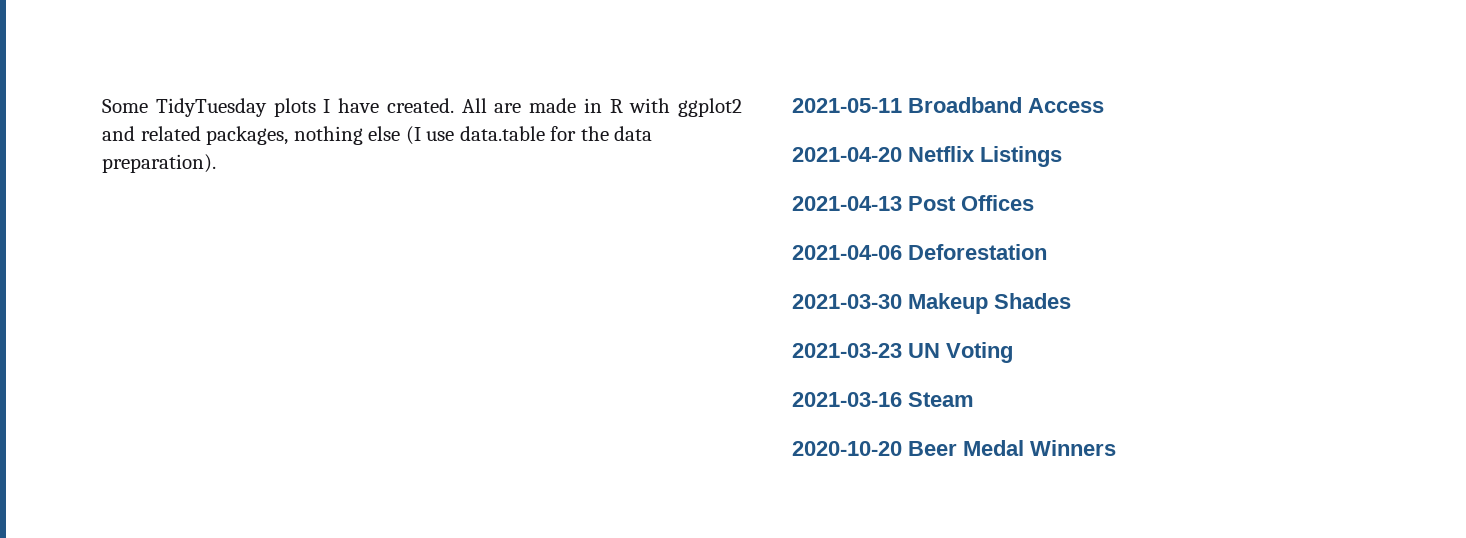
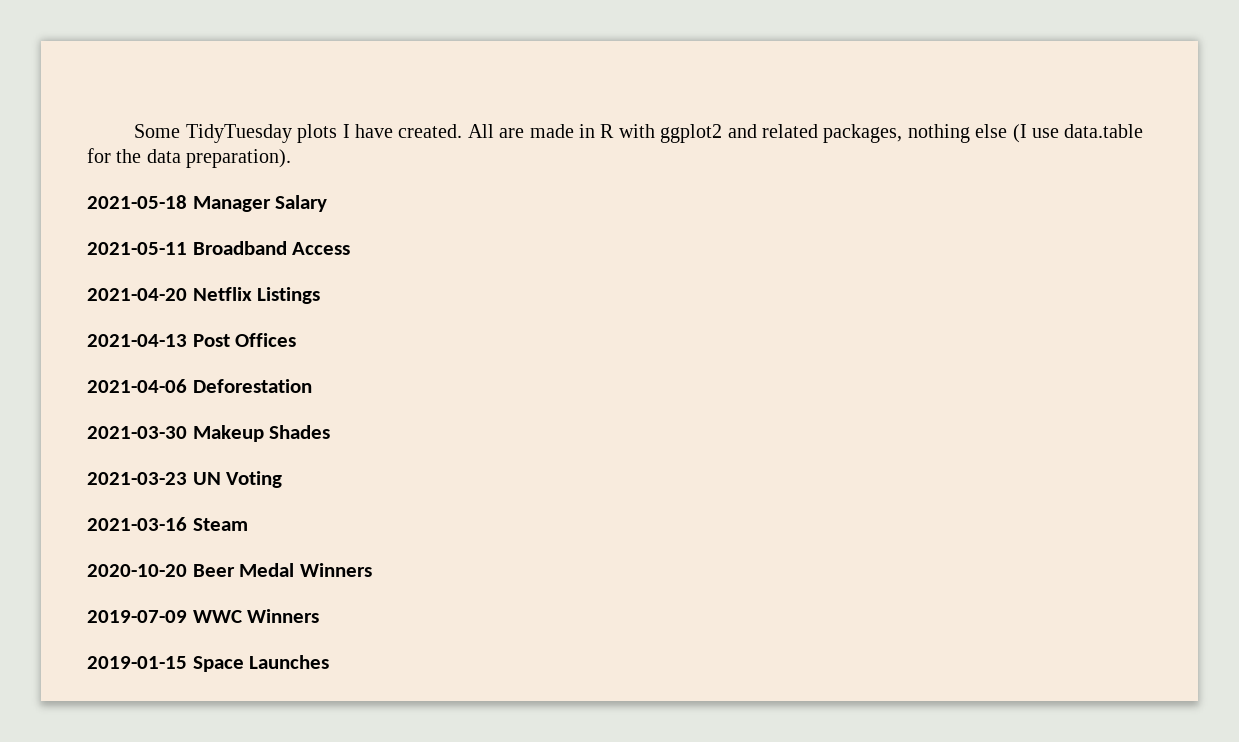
(216, 163) none -> [87,195,328,212] // 2021-05-18 Manager Salary
(1116, 448) none -> [87,609,320,623] [87,655,330,672] // 2019-07-09 WWC Winners // 2019-01-15 Space Launches

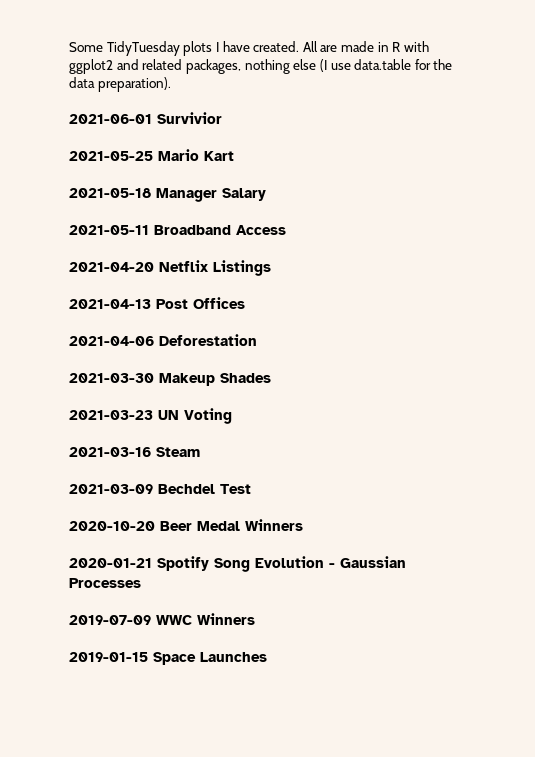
(292, 158) none -> [69,112,222,124] [69,149,234,161] // 2021-06-01 Survivior // 2021-05-25 Mario Kart
(248, 524) none -> [69,484,251,494] // 2021-03-09 Bechdel Test
(373, 570) none -> [69,556,406,572] [69,578,141,588] // 2020-01-21 Spotify Song Evolution - Gaussian Processes

